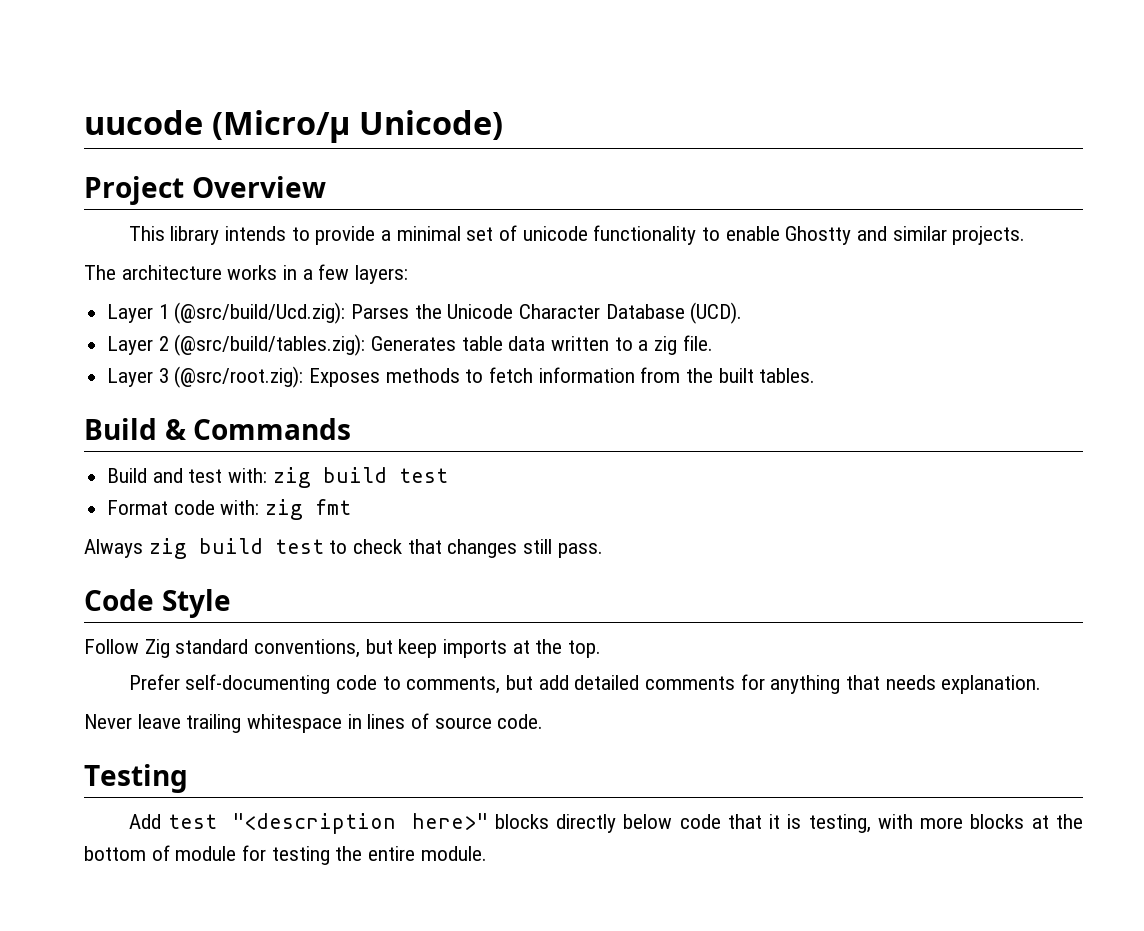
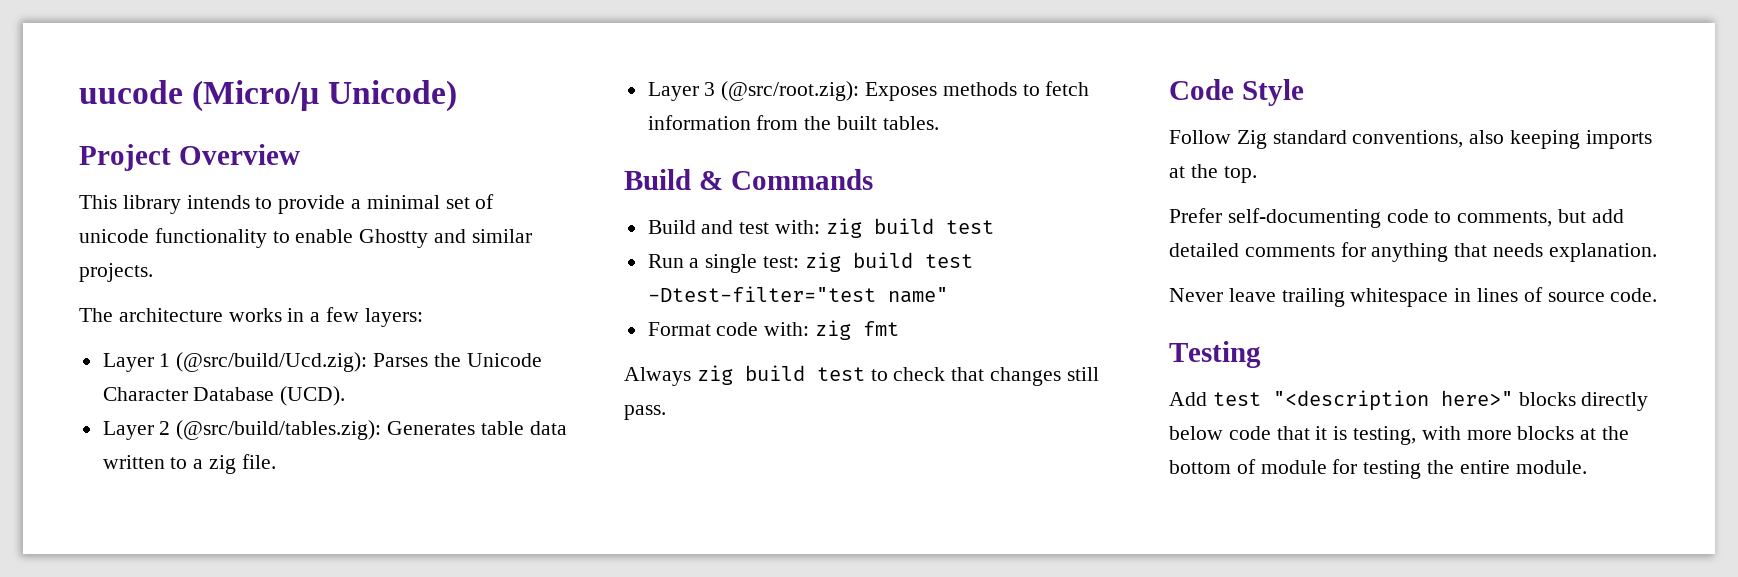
(448, 475) none -> [647,252,973,273] [647,286,948,303] // Run a single test: zig build test -Dtest-filter="test name"
[365,639,438,658] but keep -> [1469,130,1581,149] also keeping

